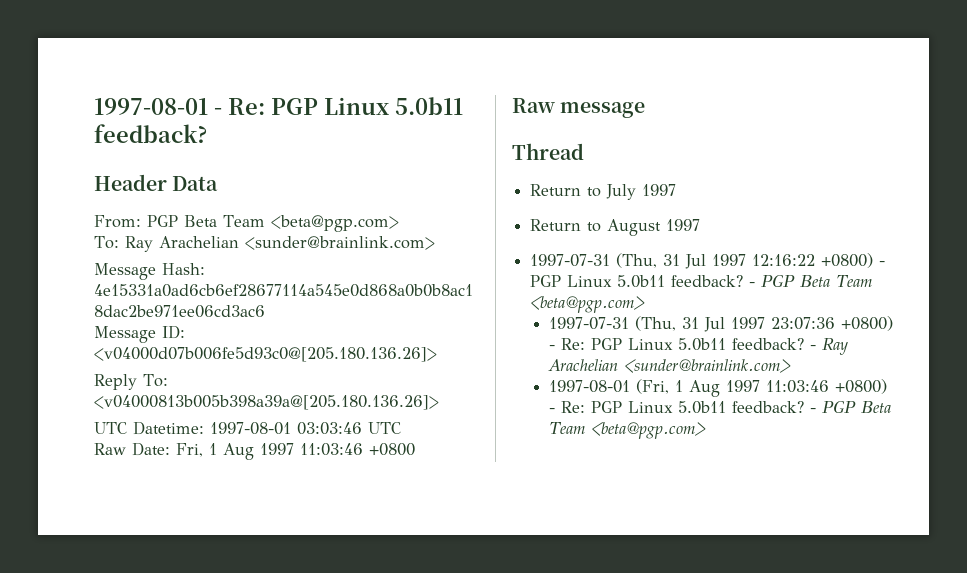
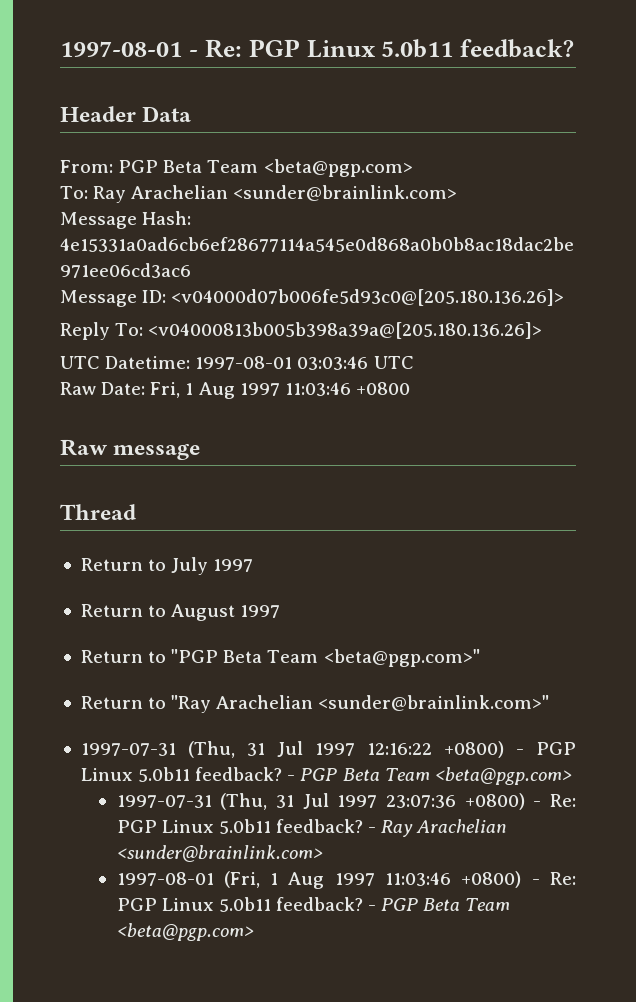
(701, 225) none -> [80,649,480,667] [80,695,550,713] // Return to "PGP Beta Team <beta@pgp.com>" // Return to "Ray Arachelian <sunder@brainlink.com>"

